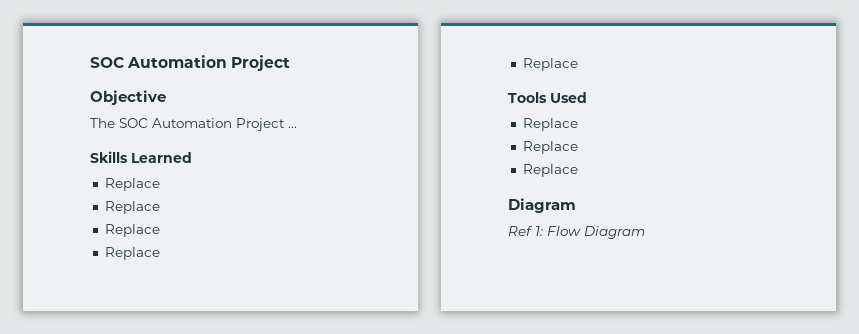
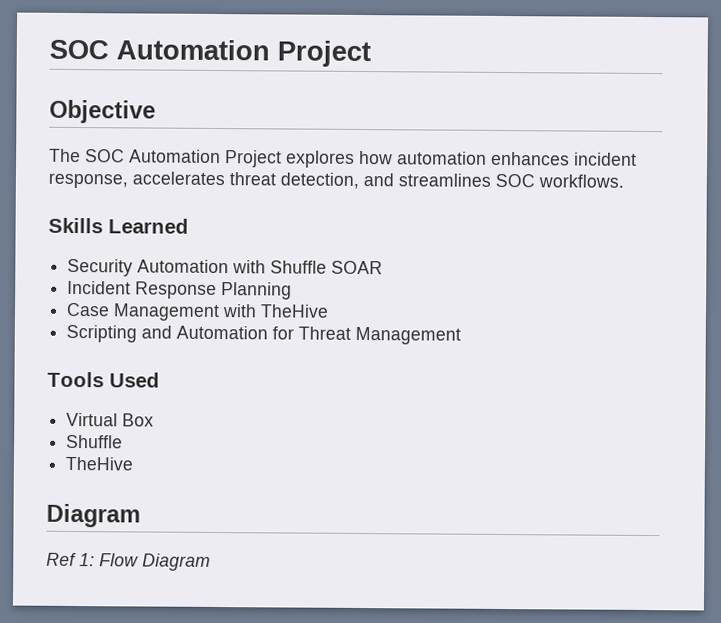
[288,126,297,128] [90,151,192,163] [104,178,160,191] [104,201,160,214] [104,224,160,237] [104,247,160,260] [522,58,578,71] [508,92,587,103] [522,118,578,131] [522,141,578,154] [522,164,578,177] ... // Skills Learned // Replace // Replace // Replace // Replace // Replace // Tools Used // Replace // Replace // Replace -> [286,150,637,168] [48,171,624,189] [48,217,189,234] [67,258,384,277] [67,280,293,300] [66,302,330,322] [66,324,462,345] [47,371,160,388] [66,412,155,427] [66,434,124,449] [65,456,134,471] explores how automation enhances incident response, accelerates threat detection, and streamlines SOC workflows. // Skills Learned // Security Automation with Shuffle SOAR // Incident Response Planning // Case Management with TheHive // Scripting and Automation for Threat Management // Tools Used // Virtual Box // Shuffle // TheHive

